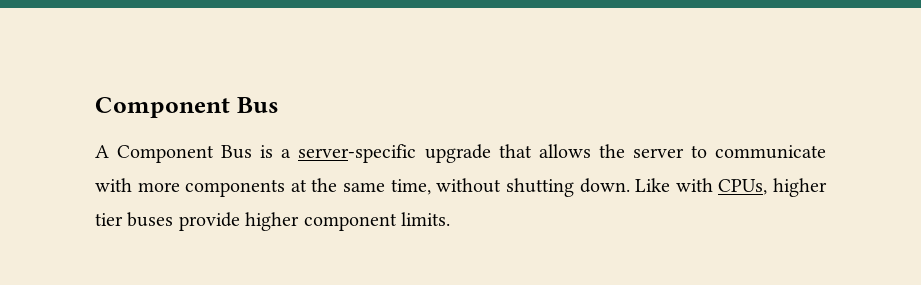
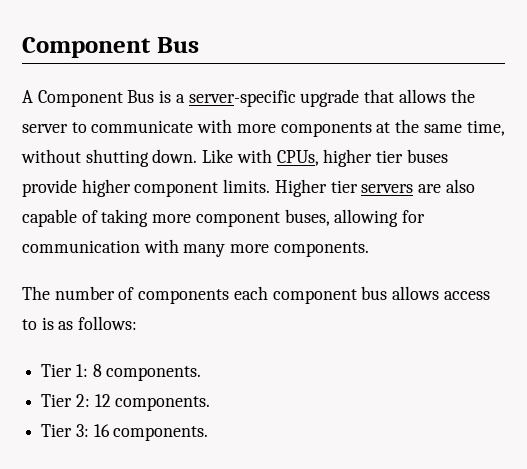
(450, 219) none -> [274,179,475,197] [22,209,426,227] [22,239,369,257] [22,286,490,304] [22,316,138,330] [41,364,202,381] [41,394,211,411] [41,424,209,441] Higher tier servers are also capable of taking more component buses, allowing for communication with many more components. // The number of components each component bus allows access to is as follows: // Tier 1: 8 components. // Tier 2: 12 components. // Tier 3: 16 components.

